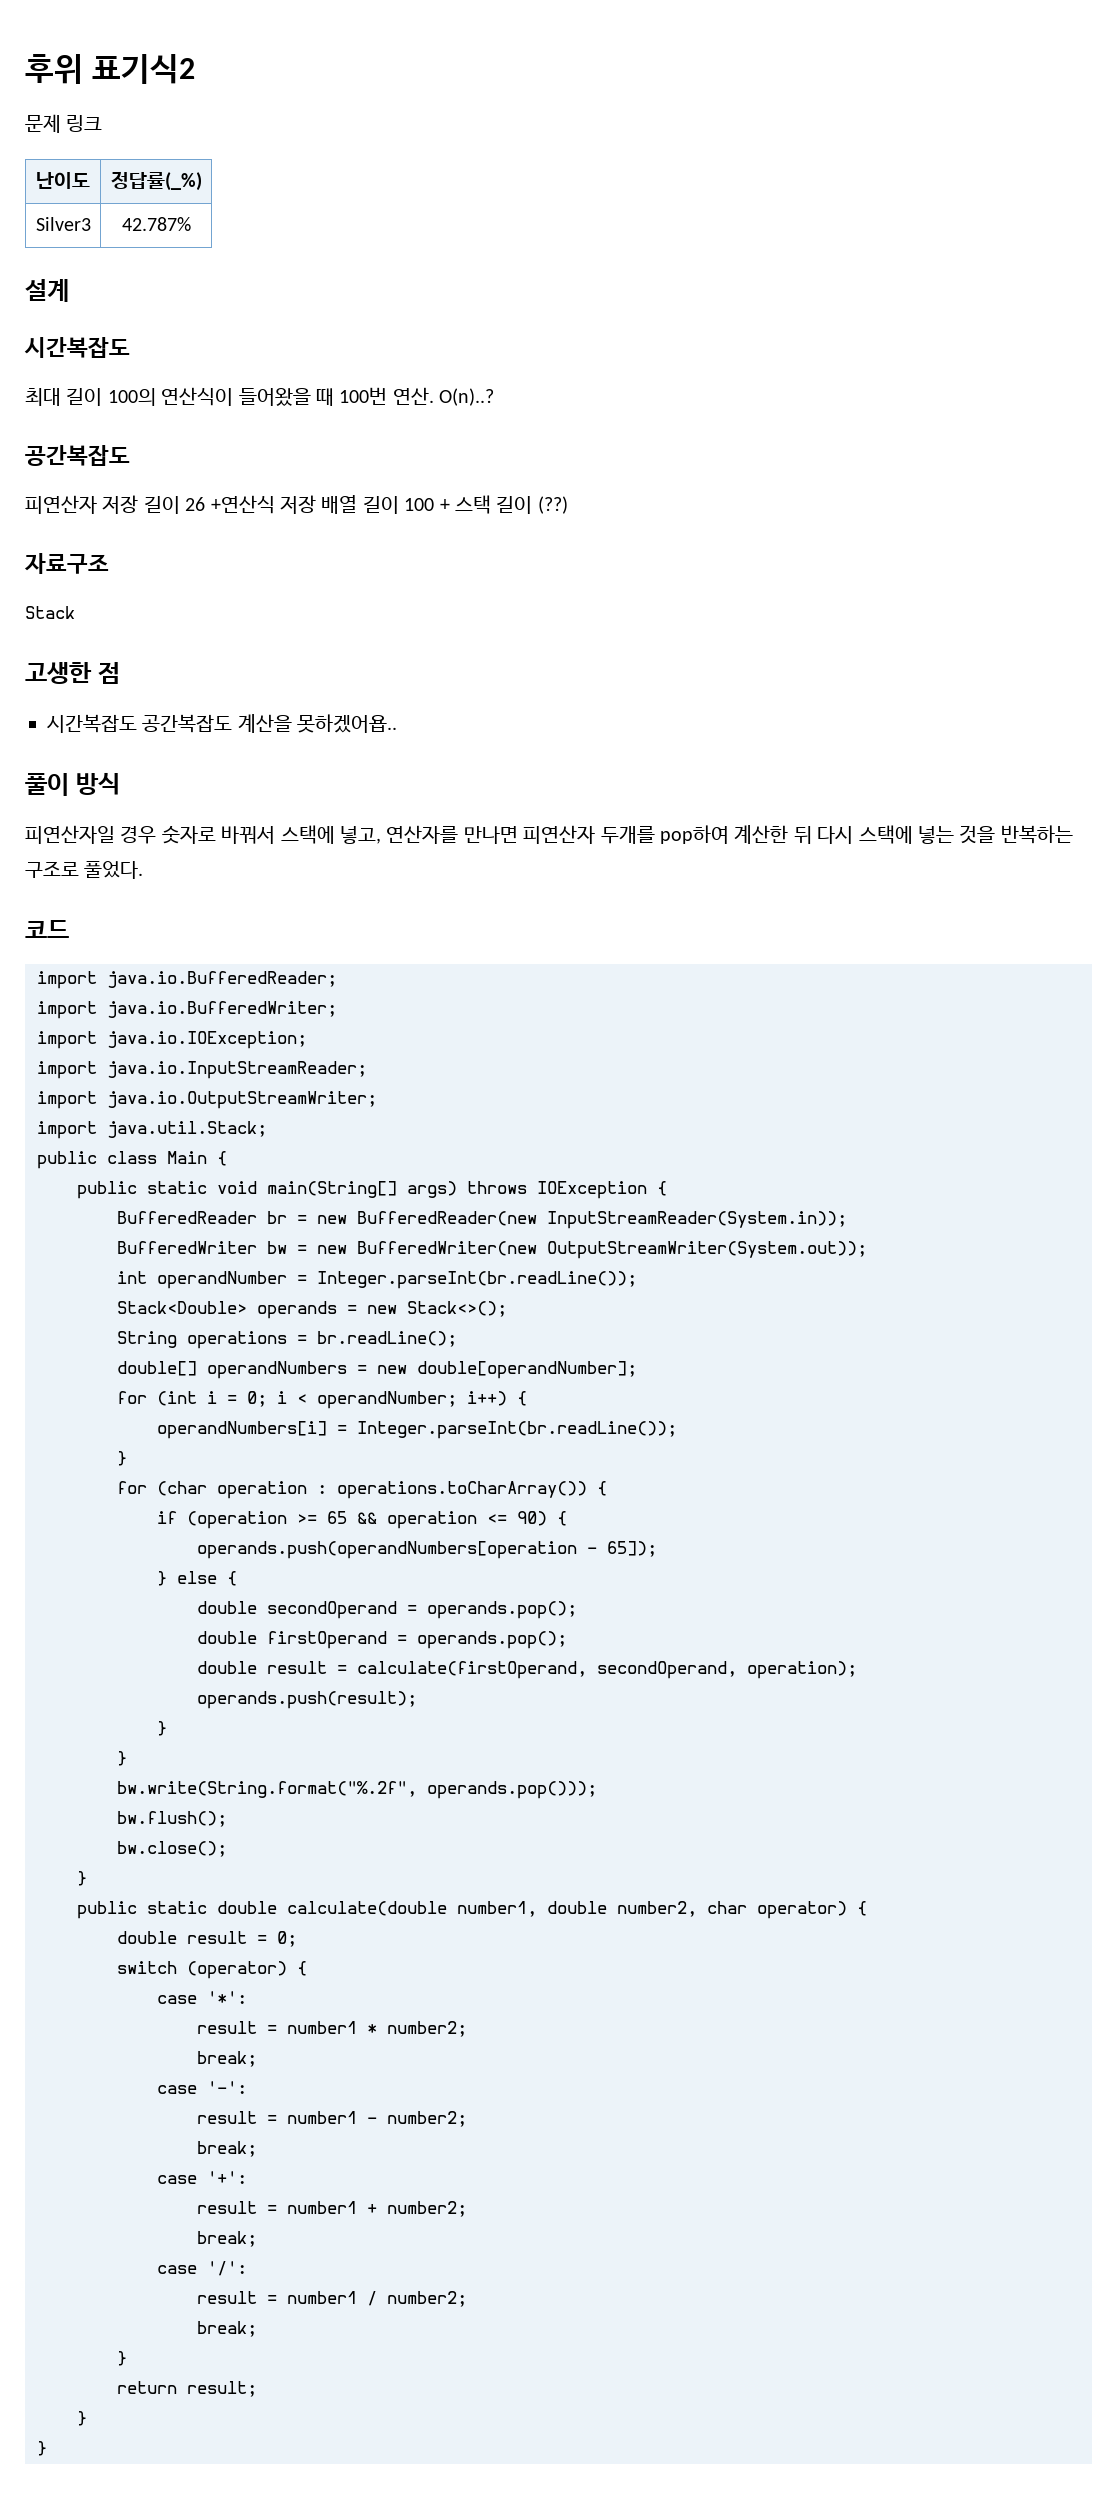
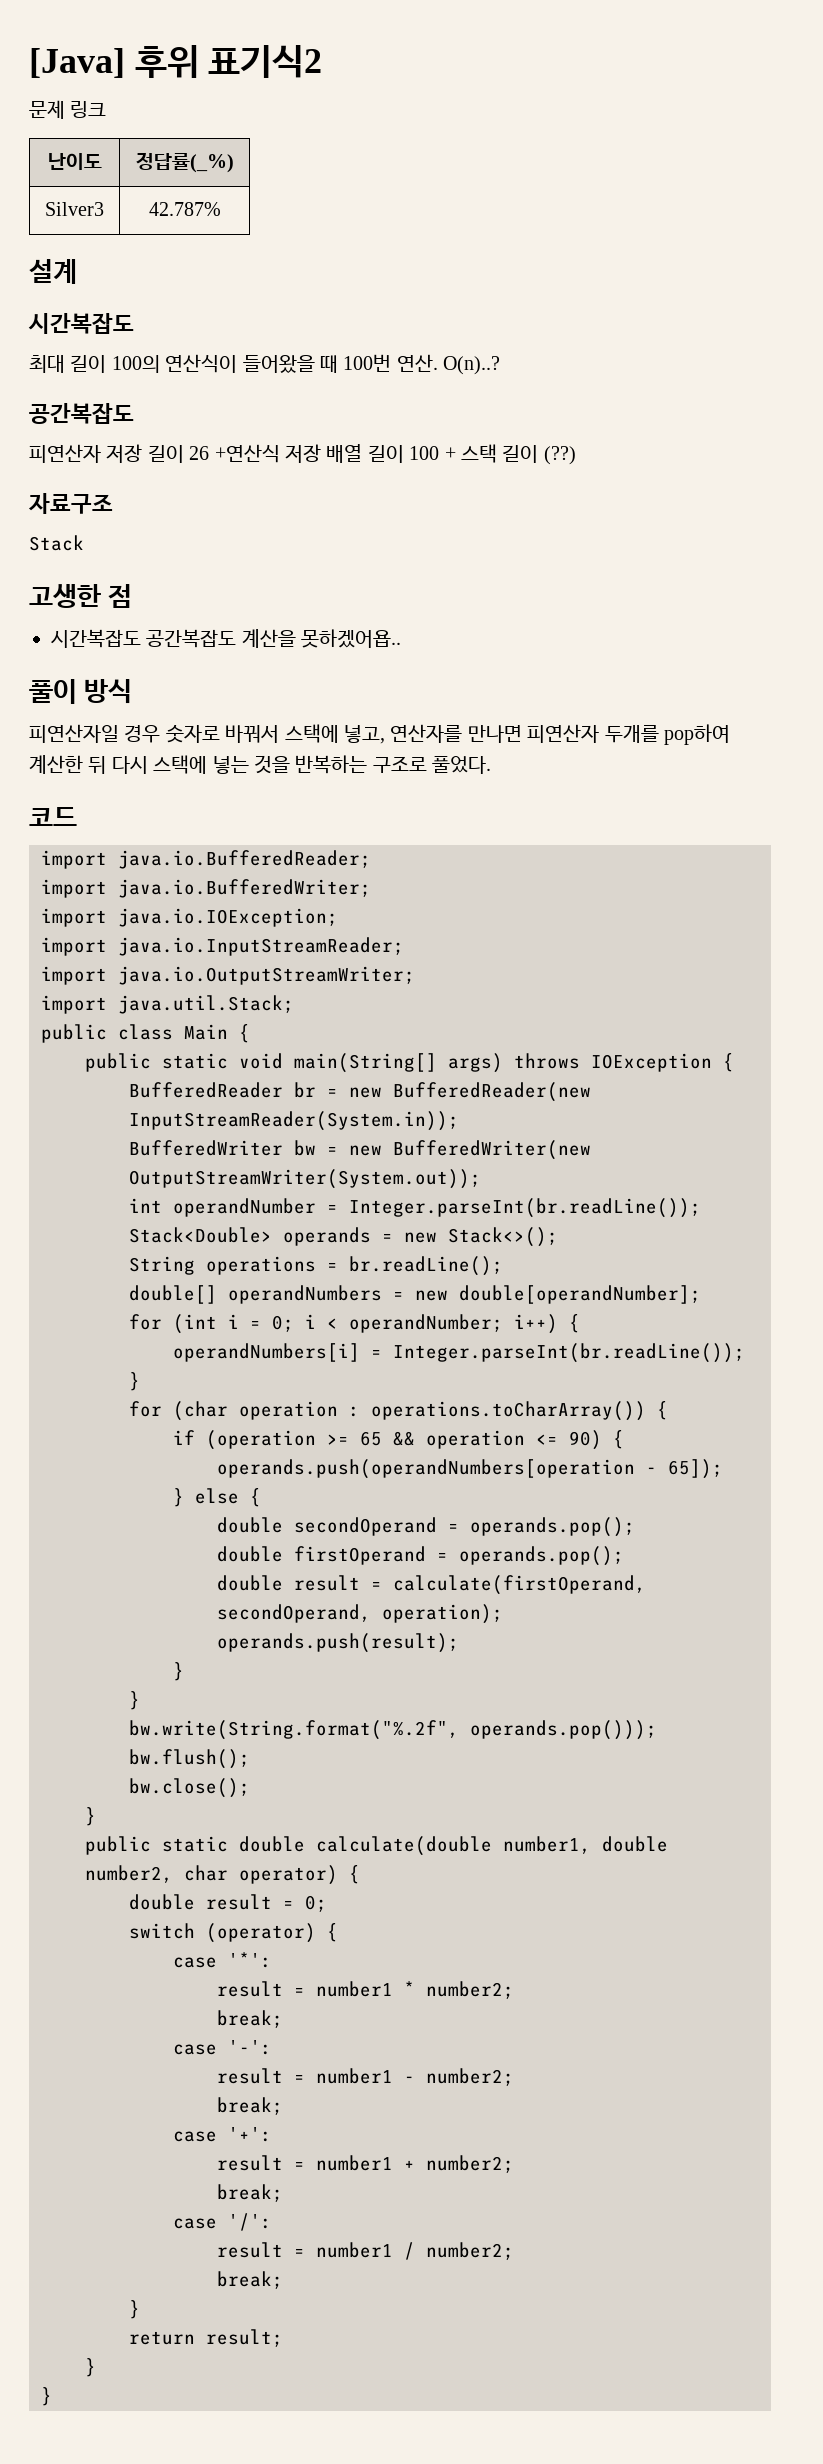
(25, 69) none -> [29,48,125,78] [Java]

